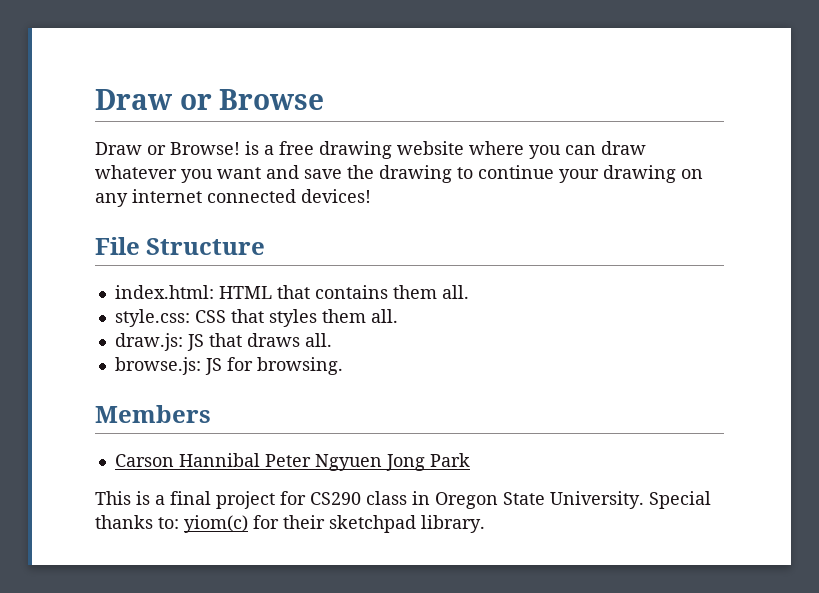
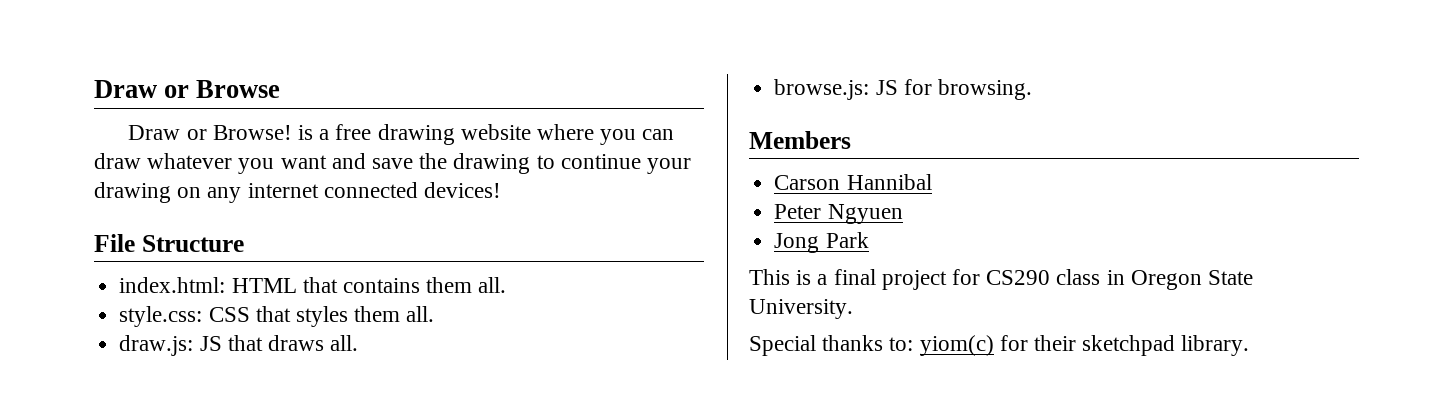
(260, 460) none -> (932, 182) //
(382, 462) none -> (903, 214) //
(644, 500) none -> (853, 309) //

